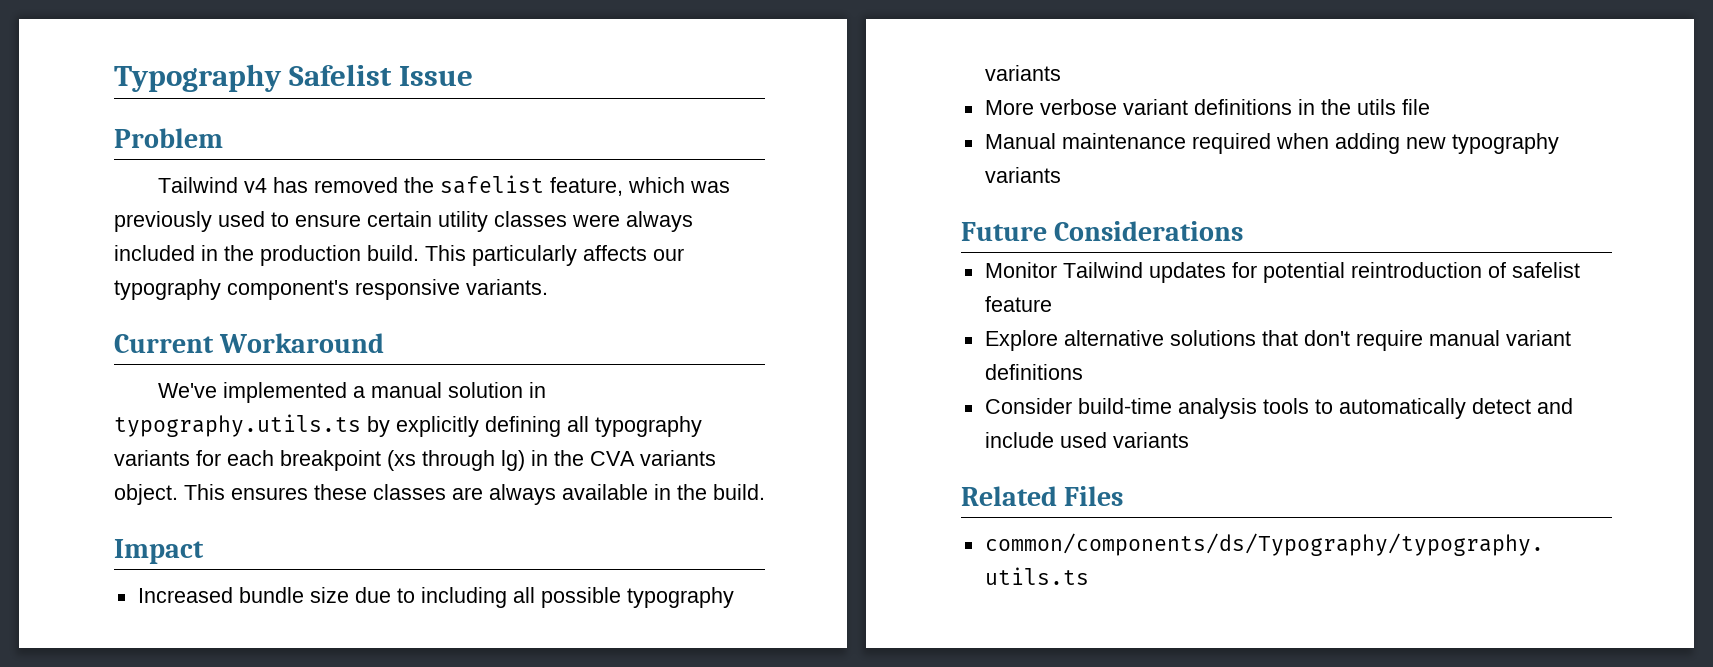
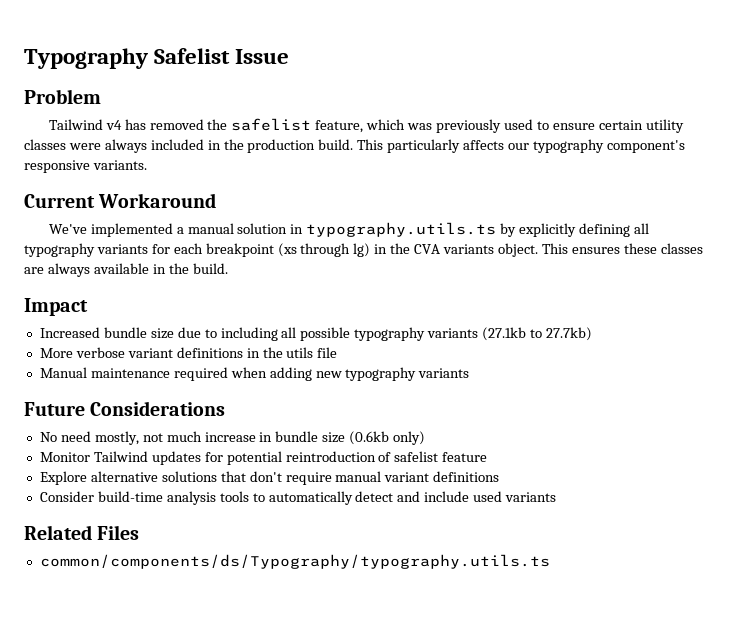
(1061, 73) none -> [482,327,592,341] (27.1kb to 27.7kb)
(1244, 231) none -> [39,431,426,445] // No need mostly, not much increase in bundle size (0.6kb only)

